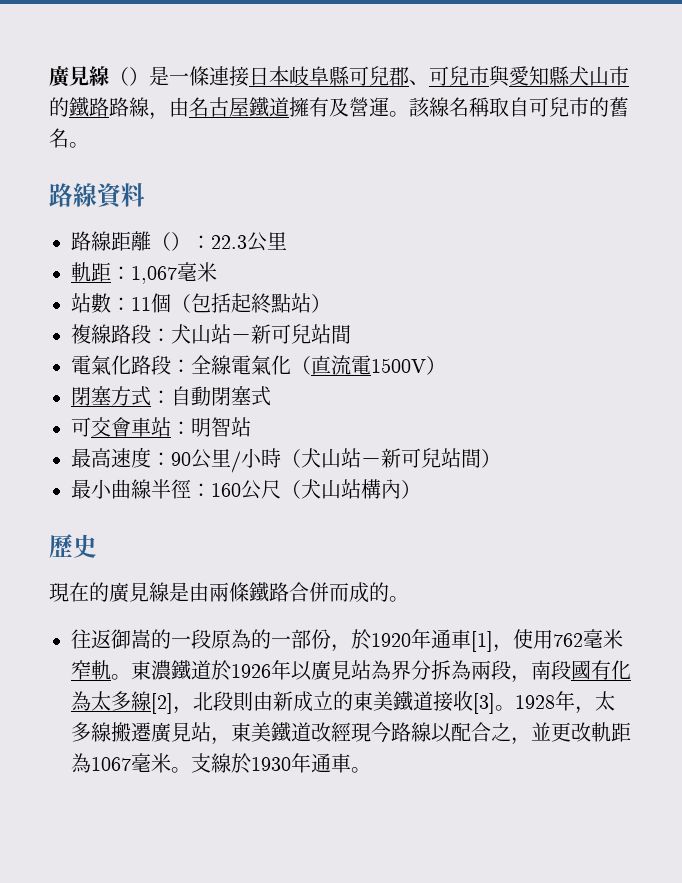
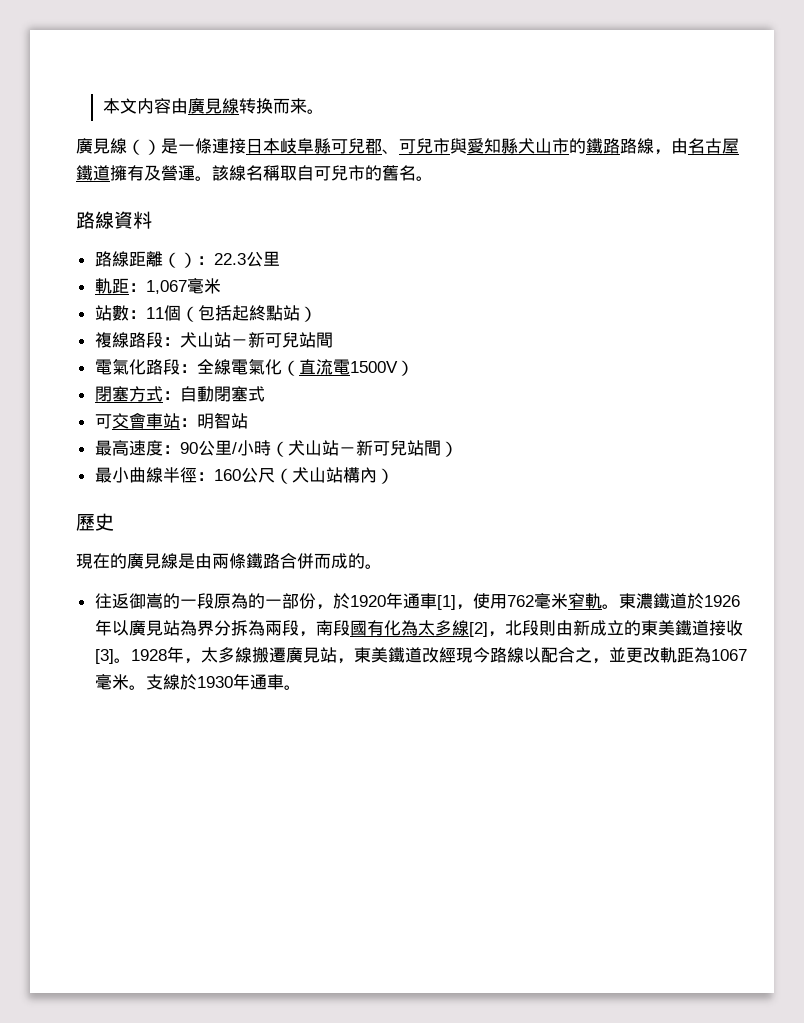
(49, 77) none -> [102,98,324,114] 本文内容由廣見線转换而来。 //

